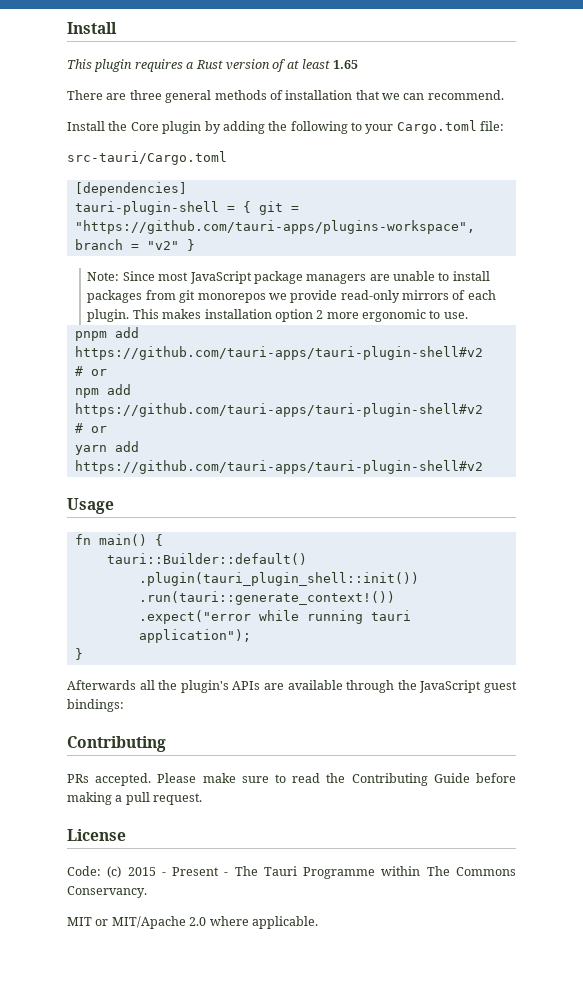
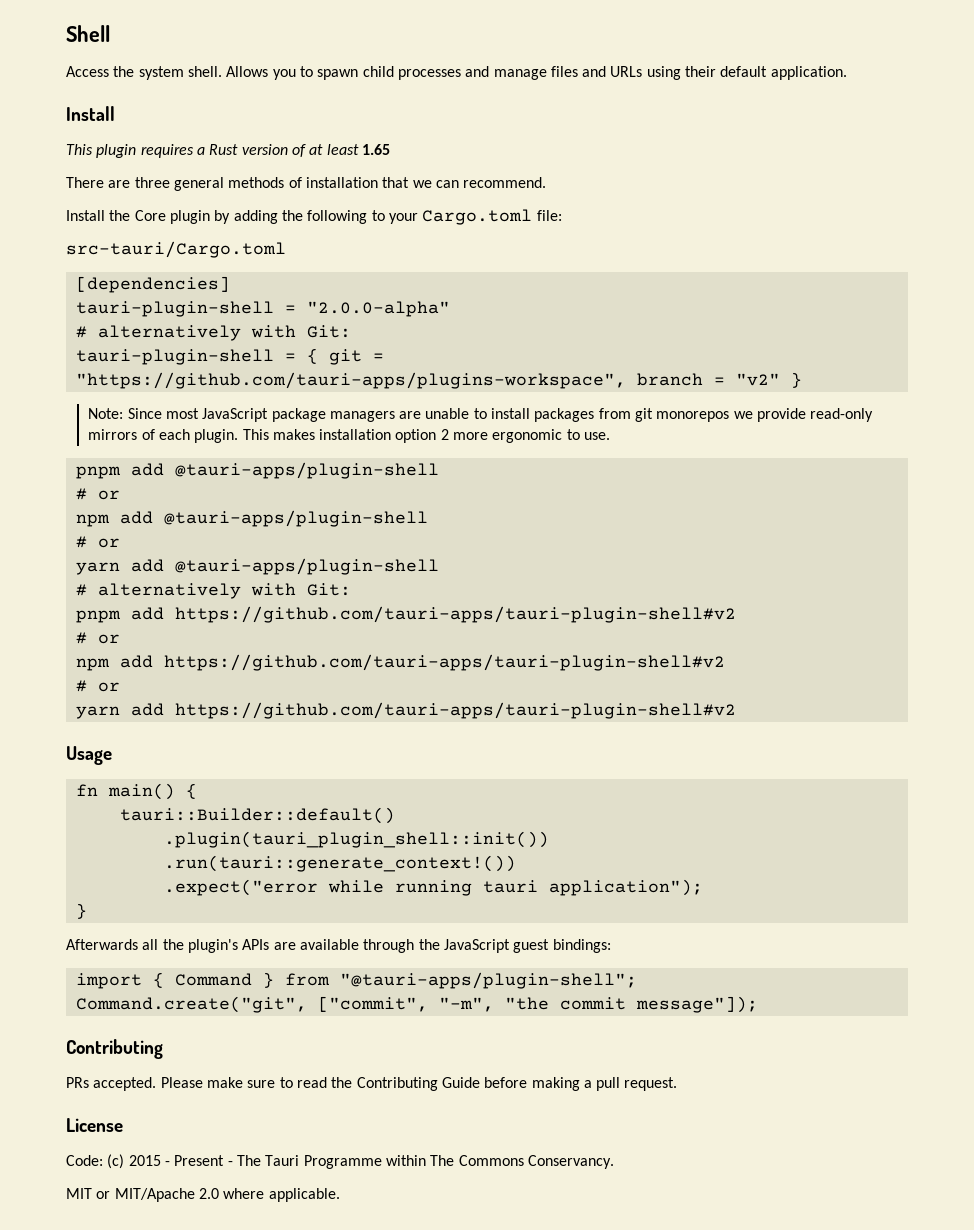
(67, 28) none -> [66,25,110,42] [66,66,847,80] Shell // Access the system shell. Allows you to spawn child processes and manage files and URLs using their default application. //
(187, 189) none -> [75,301,450,317] [75,325,351,341] // tauri-plugin-shell = "2.0.0-alpha" // # alternatively with Git:
(468, 315) none -> [75,462,439,479] [75,488,120,500] [75,510,428,527] [75,536,120,548] [75,558,439,575] [75,583,351,599] // pnpm add @tauri-apps/plugin-shell // # or // npm add @tauri-apps/plugin-shell // # or // yarn add @tauri-apps/plugin-shell // # alternatively with Git:
(124, 705) none -> [75,972,637,989] [75,996,758,1013] // import { Command } from "@tauri-apps/plugin-shell"; // Command.create("git", ["commit", "-m", "the commit message"]);

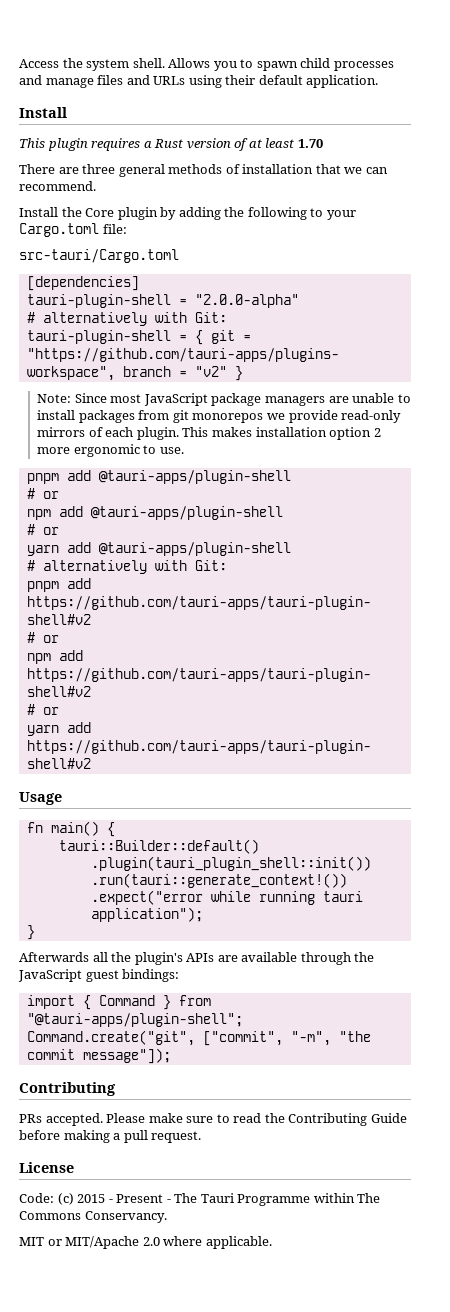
[66,25,110,42] Shell // -> (19, 63) none
[361,144,390,155] 1.65 -> [297,139,323,148] 1.70

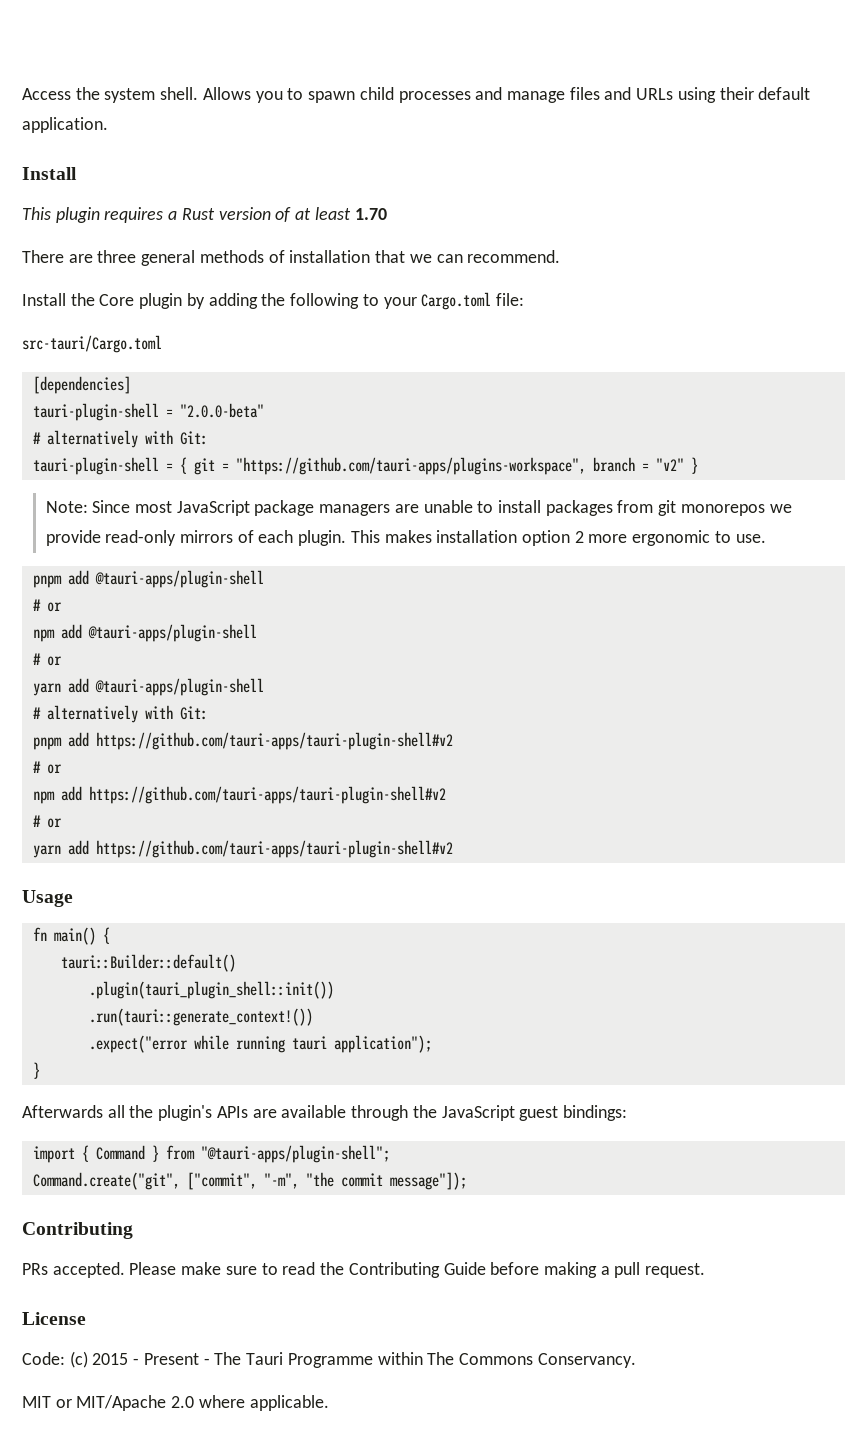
[194,294,299,308] "2.0.0-alpha" -> [179,403,264,418] "2.0.0-beta"

